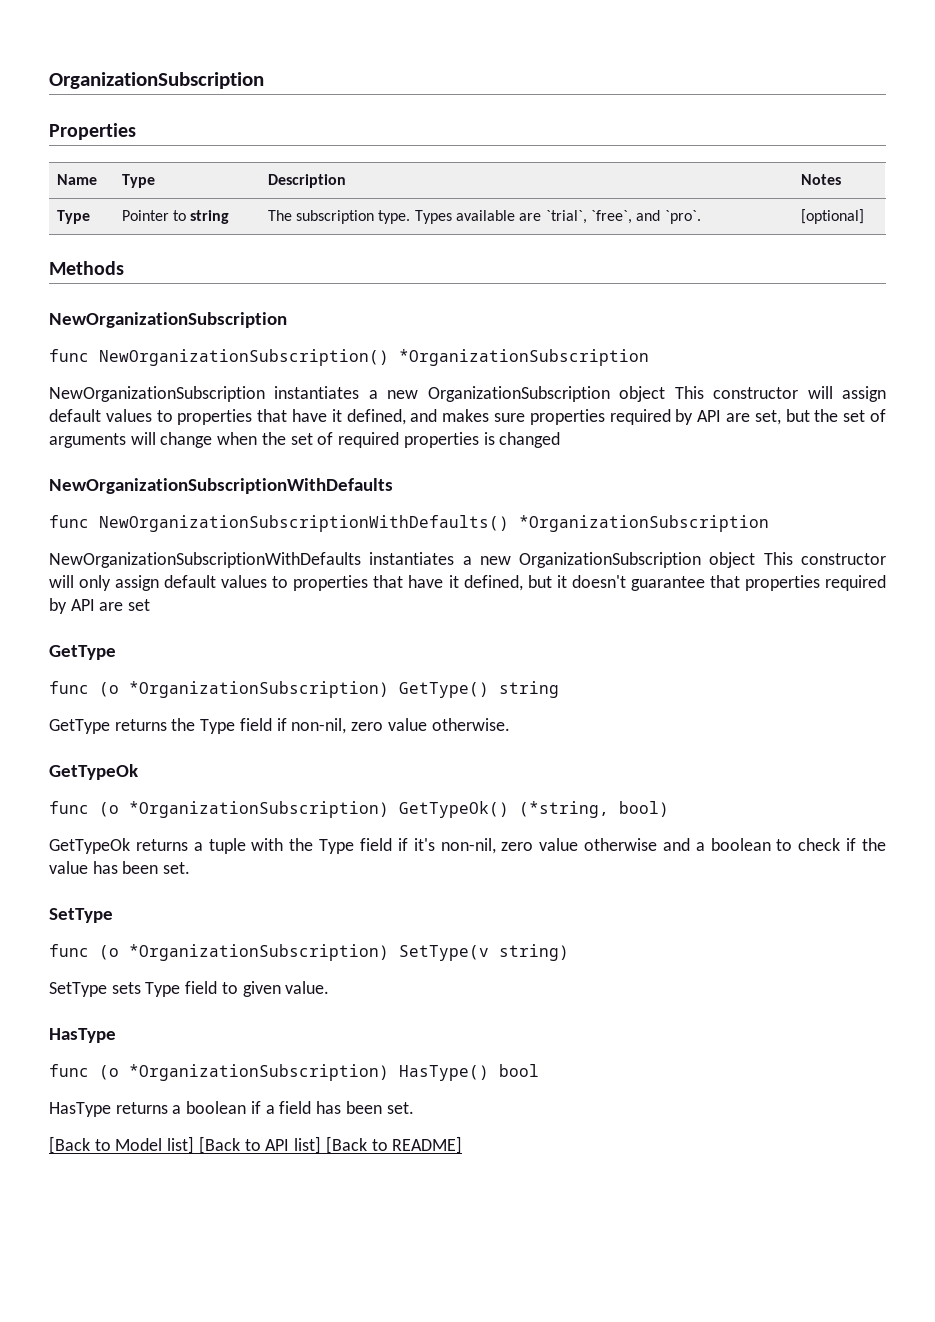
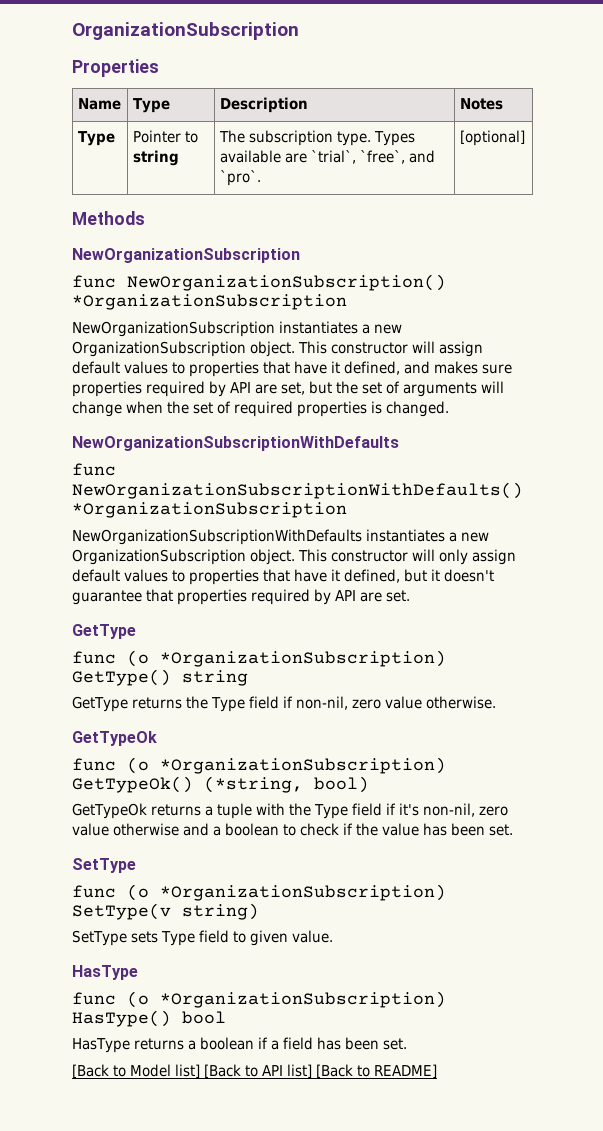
[619,386,666,402] object -> [250,341,295,357] object.
[499,432,561,448] changed -> [386,401,449,417] changed.
[709,552,756,568] object -> [250,549,295,565] object.
[128,599,151,611] set -> [386,590,410,602] set.

